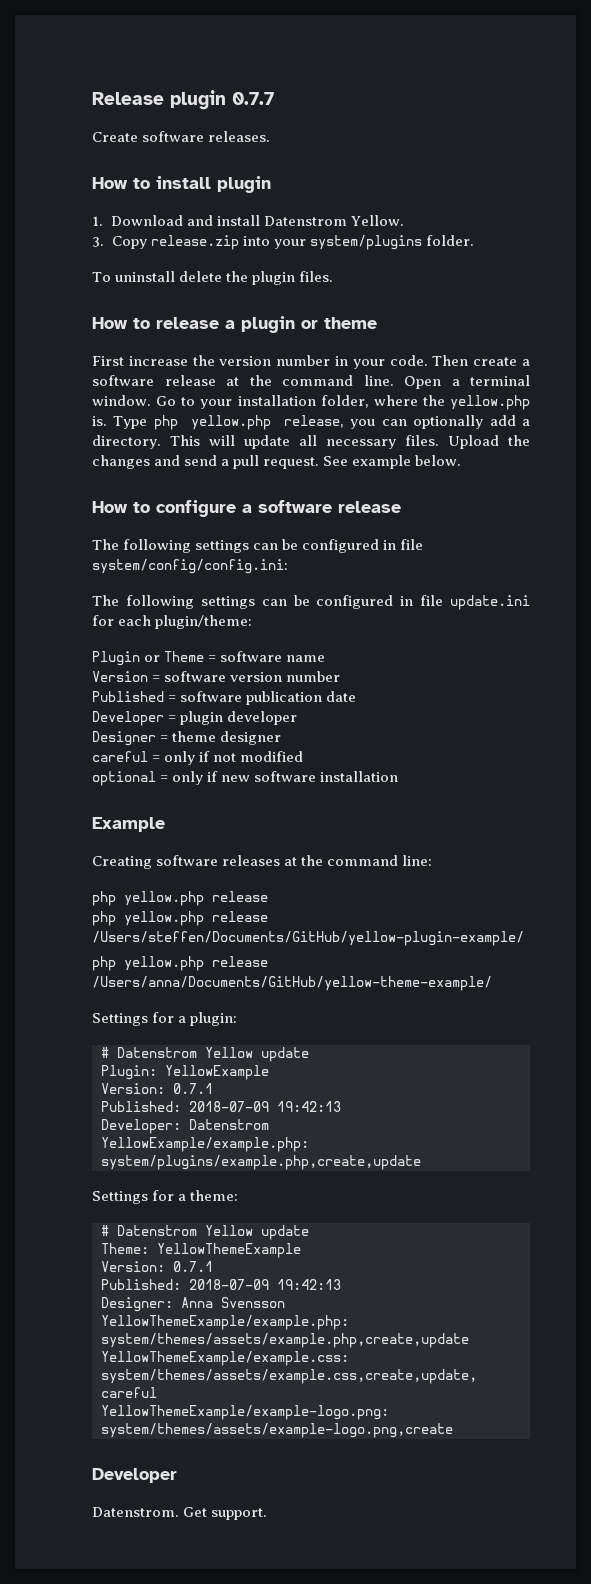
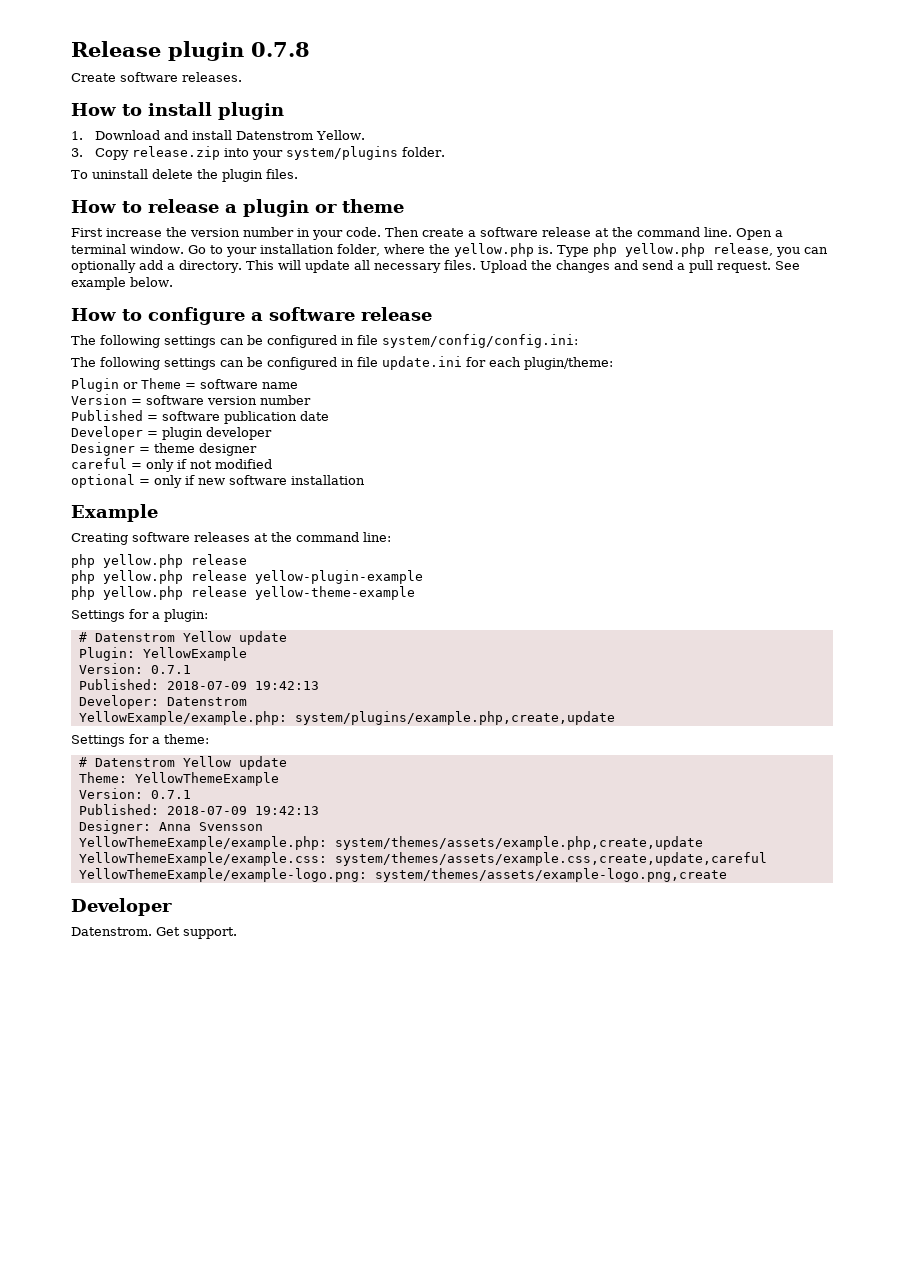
[232,92,274,105] 0.7.7 -> [251,42,310,57] 0.7.8
[92,931,524,946] [92,956,268,971] [92,976,492,991] /Users/steffen/Documents/GitHub/yellow-plugin-example/ // php yellow.php release /Users/anna/Documents/GitHub/yellow-theme-example/ -> [255,570,423,584] [71,586,415,600] yellow-plugin-example // php yellow.php release yellow-theme-example

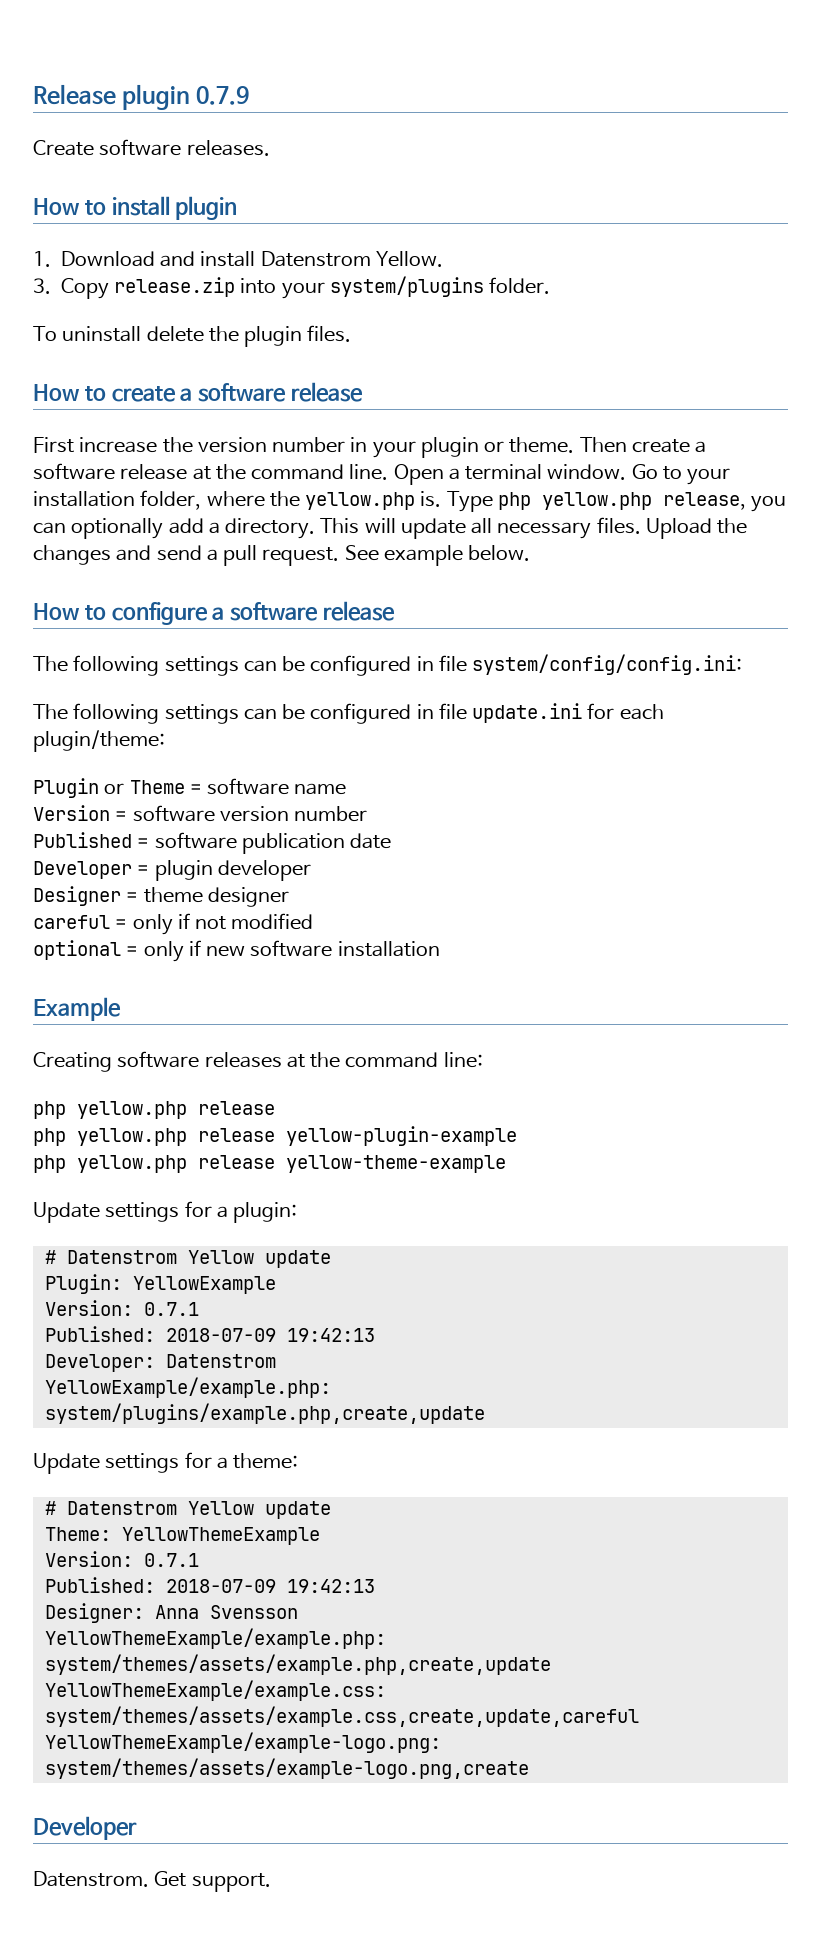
[251,42,310,57] 0.7.8 -> [196,86,250,105] 0.7.9
[148,199,404,217] release a plugin or theme -> [111,382,363,402] create a software release
[346,227,381,237] code. -> [420,437,575,458] plugin or theme.
[71,610,125,622] Settings -> [33,1202,180,1223] Update settings
[71,735,125,747] Settings -> [33,1453,180,1474] Update settings

